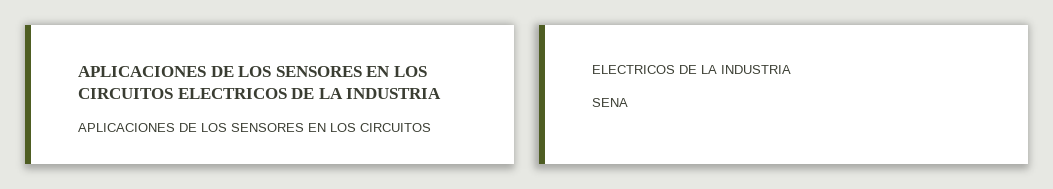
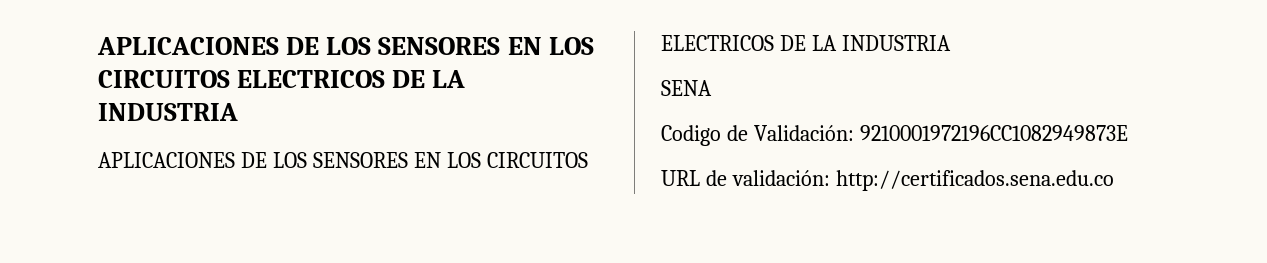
(628, 102) none -> [661,125,1128,146] [661,170,1114,191] // Codigo de Validación: 9210001972196CC1082949873E // URL de validación: http://certificados.sena.edu.co

